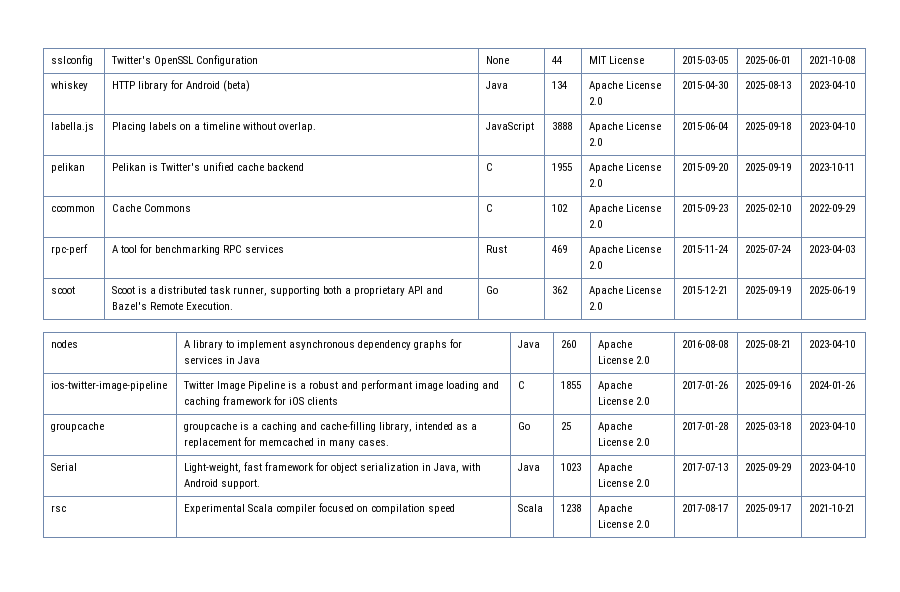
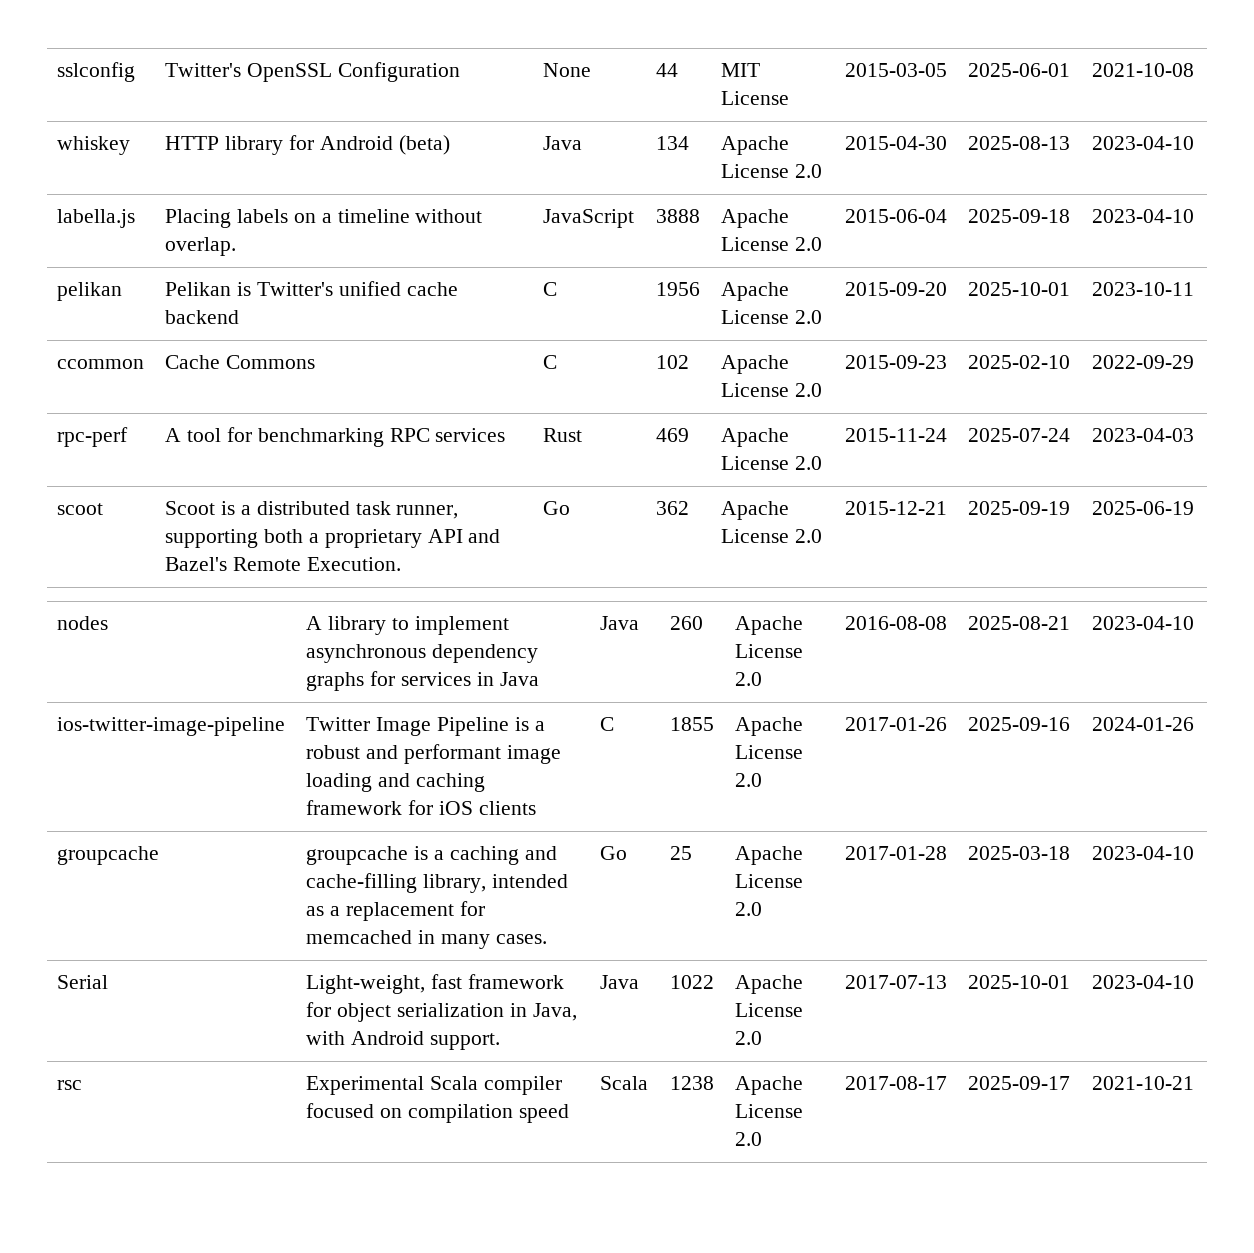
[552,163,573,171] 1955 -> [656,282,701,296] 1956
[745,163,792,171] 2025-09-19 -> [968,282,1071,296] 2025-10-01
[561,463,582,471] 1023 -> [670,975,715,989] 1022
[745,463,792,471] 2025-09-29 -> [968,975,1071,989] 2025-10-01

